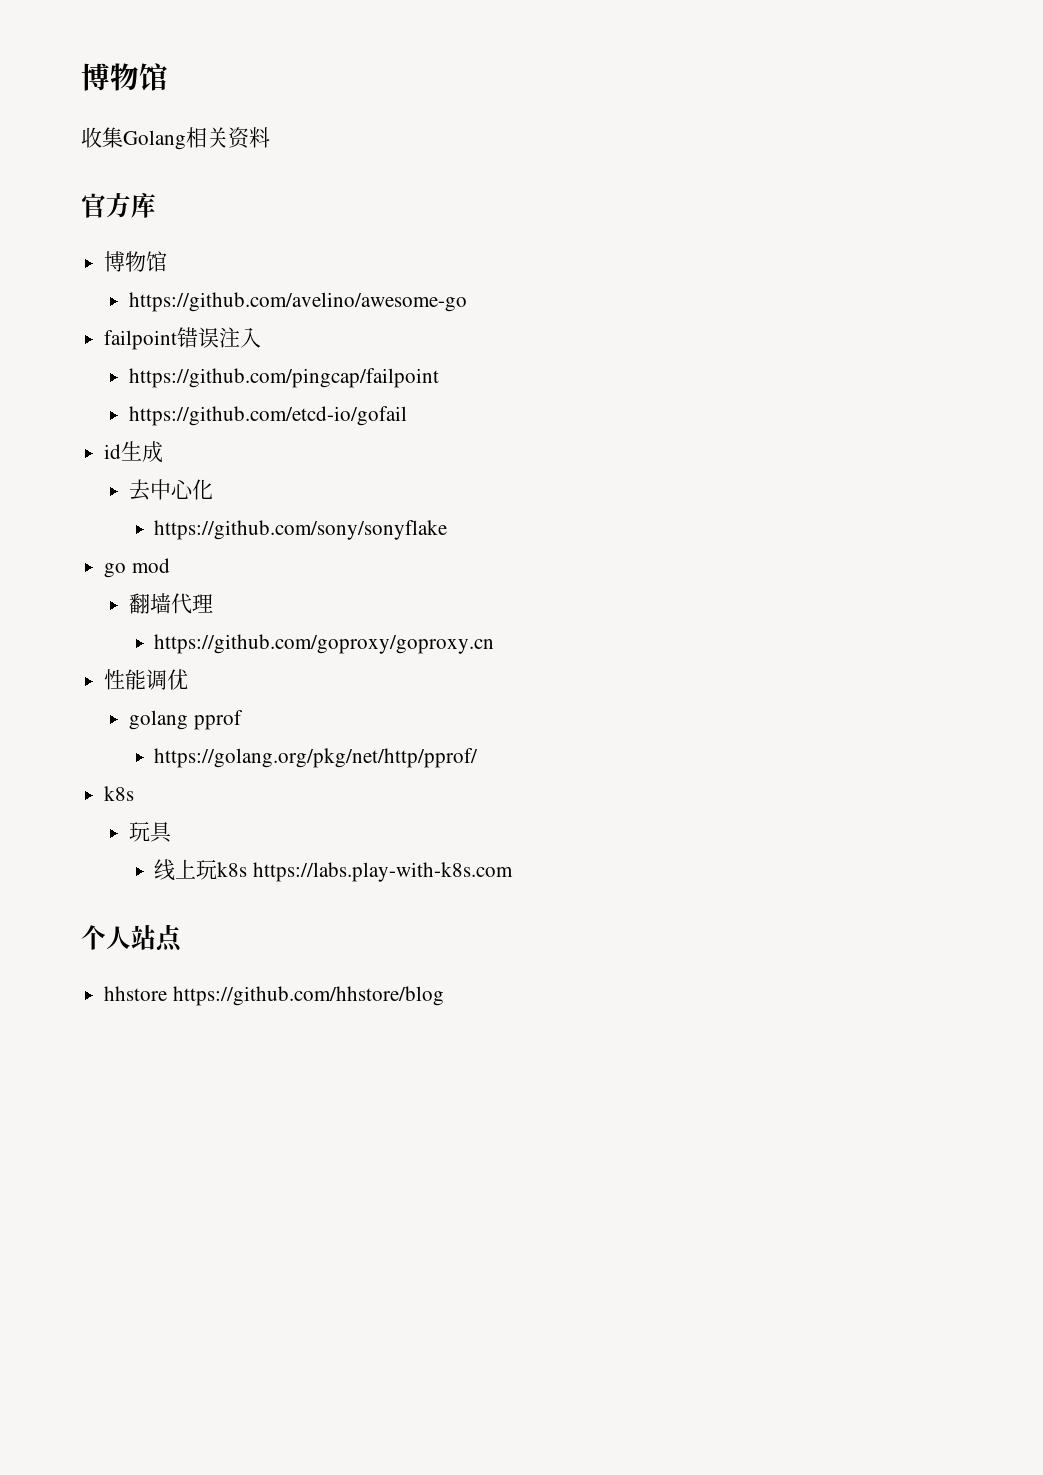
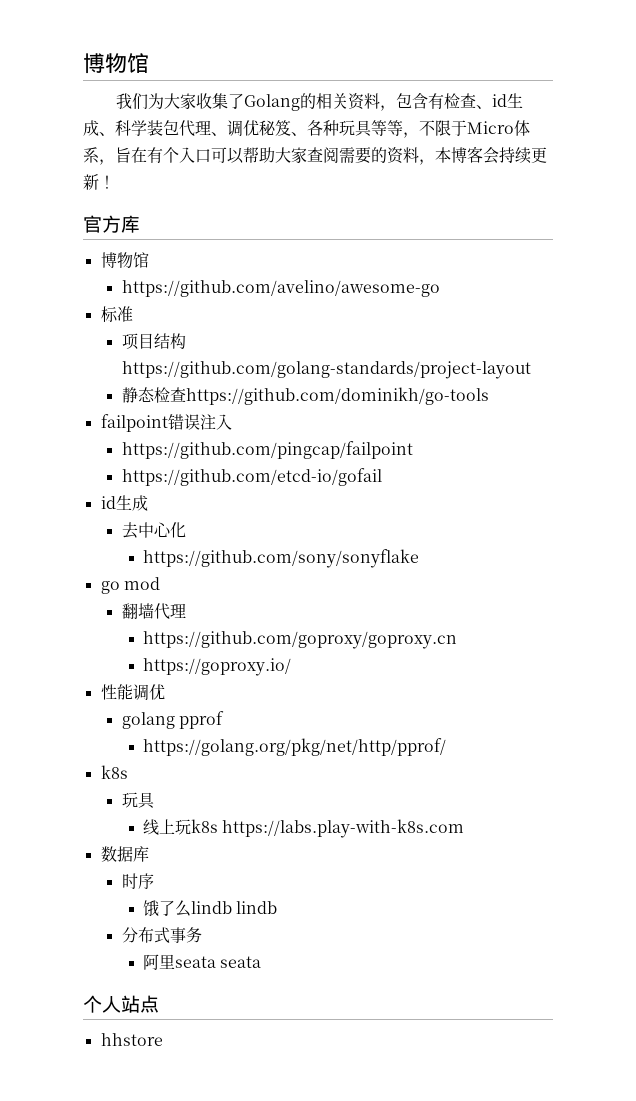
[81,63,168,91] [81,127,270,150] [81,192,156,218] [104,251,168,272] [129,292,468,312] 博物馆 // 收集Golang相关资料 // 官方库 // 博物馆 // https://github.com/avelino/awesome-go -> [83,53,149,74] [116,93,524,111] [83,120,530,138] [83,146,547,165] [83,174,115,190] [83,215,140,233] [100,252,149,269] [121,280,440,297] [100,306,133,323] [121,333,186,350] [121,361,531,379] [121,387,489,405] 博物馆 // 我们为大家收集了Golang的相关资料，包含有检查、id生成、科学装包代理、调优秘笈、各种玩具等等，不限于Micro体系，旨在有个入口可以帮助大家查阅需要的资料，本博客会持续更新！ // 官方库 // 博物馆 // https://github.com/avelino/awesome-go // 标准 // 项目结构https://github.com/golang-standards/project-layout // 静态检查https://github.com/dominikh/go-tools
(495, 644) none -> [142,658,291,676] // https://goproxy.io/
(514, 872) none -> [100,846,149,862] [121,873,154,889] [142,900,278,917] [121,927,202,943] [142,954,262,970] // 数据库 // 时序 // 饿了么lindb lindb // 分布式事务 // 阿里seata seata
[172,986,444,1006] https://github.com/hhstore/blog -> (163, 1039) none

